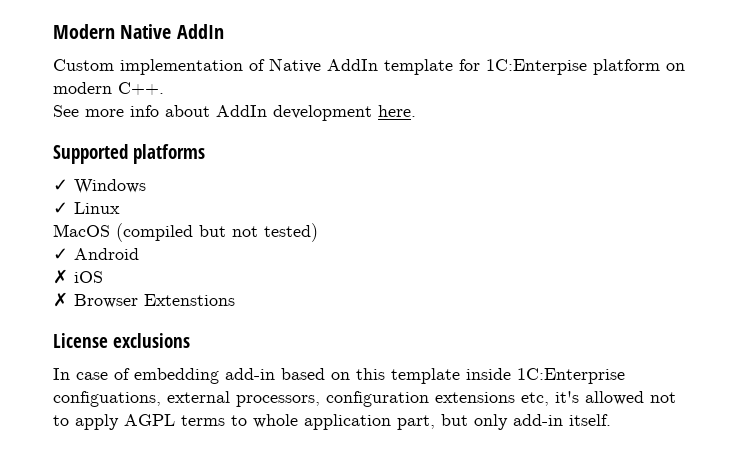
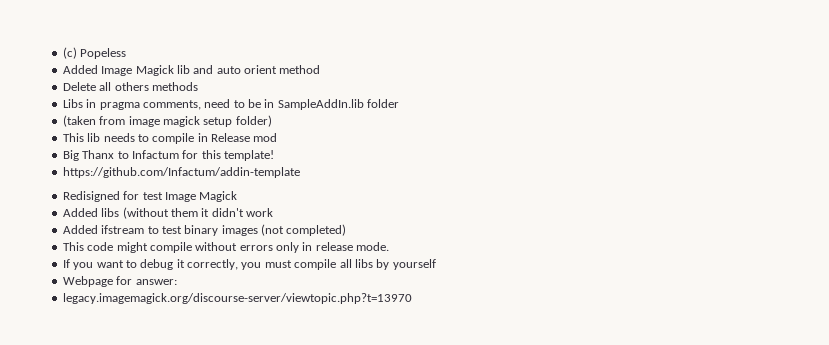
[53,24,224,39] [53,58,685,75] [53,82,164,95] [53,105,416,121] [53,144,206,164] [53,179,146,194] [53,202,120,214] [53,223,318,242] [53,248,139,260] [53,269,103,284] [53,292,235,308] [53,333,191,348] [53,368,625,384] [53,391,676,407] [53,414,611,430] Modern Native AddIn // Custom implementation of Native AddIn template for 1C:Enterpise platform on modern C++. // See more info about AddIn development here. // Supported platforms // ✓ Windows // ✓ Linux // MacOS (compiled but not tested) // ✓ Android // ✗ iOS // ✗ Browser Extenstions // License exclusions // In case of embedding add-in based on this template inside 1C:Enterprise configuations, external processors, configuration extensions etc, it's allowed not to apply AGPL terms to whole application part, but only add-in itself. -> [62,47,127,59] [62,65,321,76] [62,82,198,91] [62,99,400,110] [62,115,272,127] [62,133,278,144] [62,150,274,161] [62,167,300,178] [62,191,238,202] [62,207,273,219] [62,224,347,236] [62,242,390,253] [62,259,436,270] [62,276,177,287] [62,293,412,304] (c) Popeless // Added Image Magick lib and auto orient method // Delete all others methods // Libs in pragma comments, need to be in SampleAddIn.lib folder // (taken from image magick setup folder) // This lib needs to compile in Release mod // Big Thanx to Infactum for this template! // https://github.com/Infactum/addin-template // Redisigned for test Image Magick // Added libs (without them it didn't work // Added ifstream to test binary images (not completed) // This code might compile without errors only in release mode. // If you want to debug it correctly, you must compile all libs by yourself // Webpage for answer: // legacy.imagemagick.org/discourse-server/viewtopic.php?t=13970

